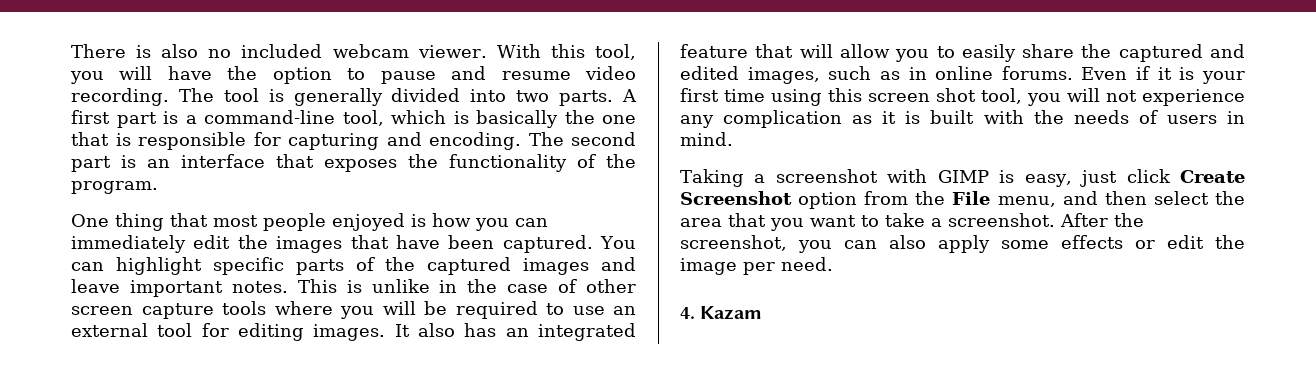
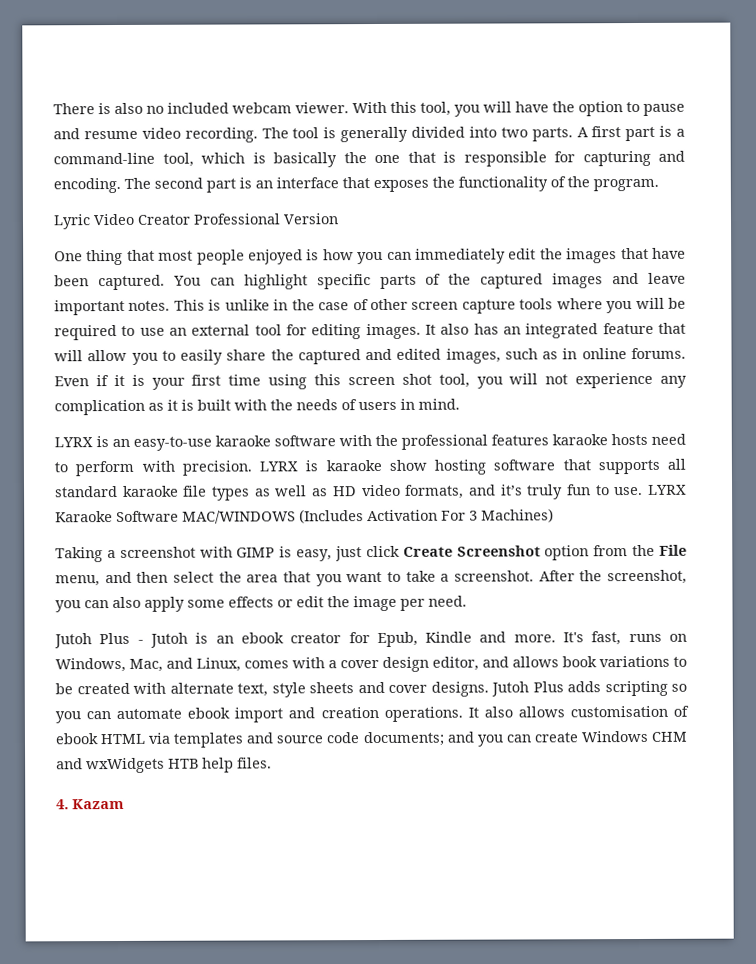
(158, 187) none -> [53,213,339,230] // Lyric Video Creator Professional Version
(733, 139) none -> [54,433,686,451] [54,458,686,477] [55,484,687,501] [55,508,554,524] // LYRX is an easy-to-use karaoke software with the professional features karaoke hosts need to perform with precision. LYRX is karaoke show hosting software that supports all standard karaoke file types as well as HD video formats, and it’s truly fun to use. LYRX Karaoke Software MAC/WINDOWS (Includes Activation For 3 Machines)
(833, 264) none -> [54,631,687,649] [55,655,687,673] [55,680,687,698] [55,705,689,724] [55,730,688,748] [56,757,272,774] // Jutoh Plus - Jutoh is an ebook creator for Epub, Kindle and more. It's fast, runs on Windows, Mac, and Linux, comes with a cover design editor, and allows book variations to be created with alternate text, style sheets and cover designs. Jutoh Plus adds scripting so you can automate ebook import and creation operations. It also allows customisation of ebook HTML via templates and source code documents; and you can create Windows CHM and wxWidgets HTB help files.

